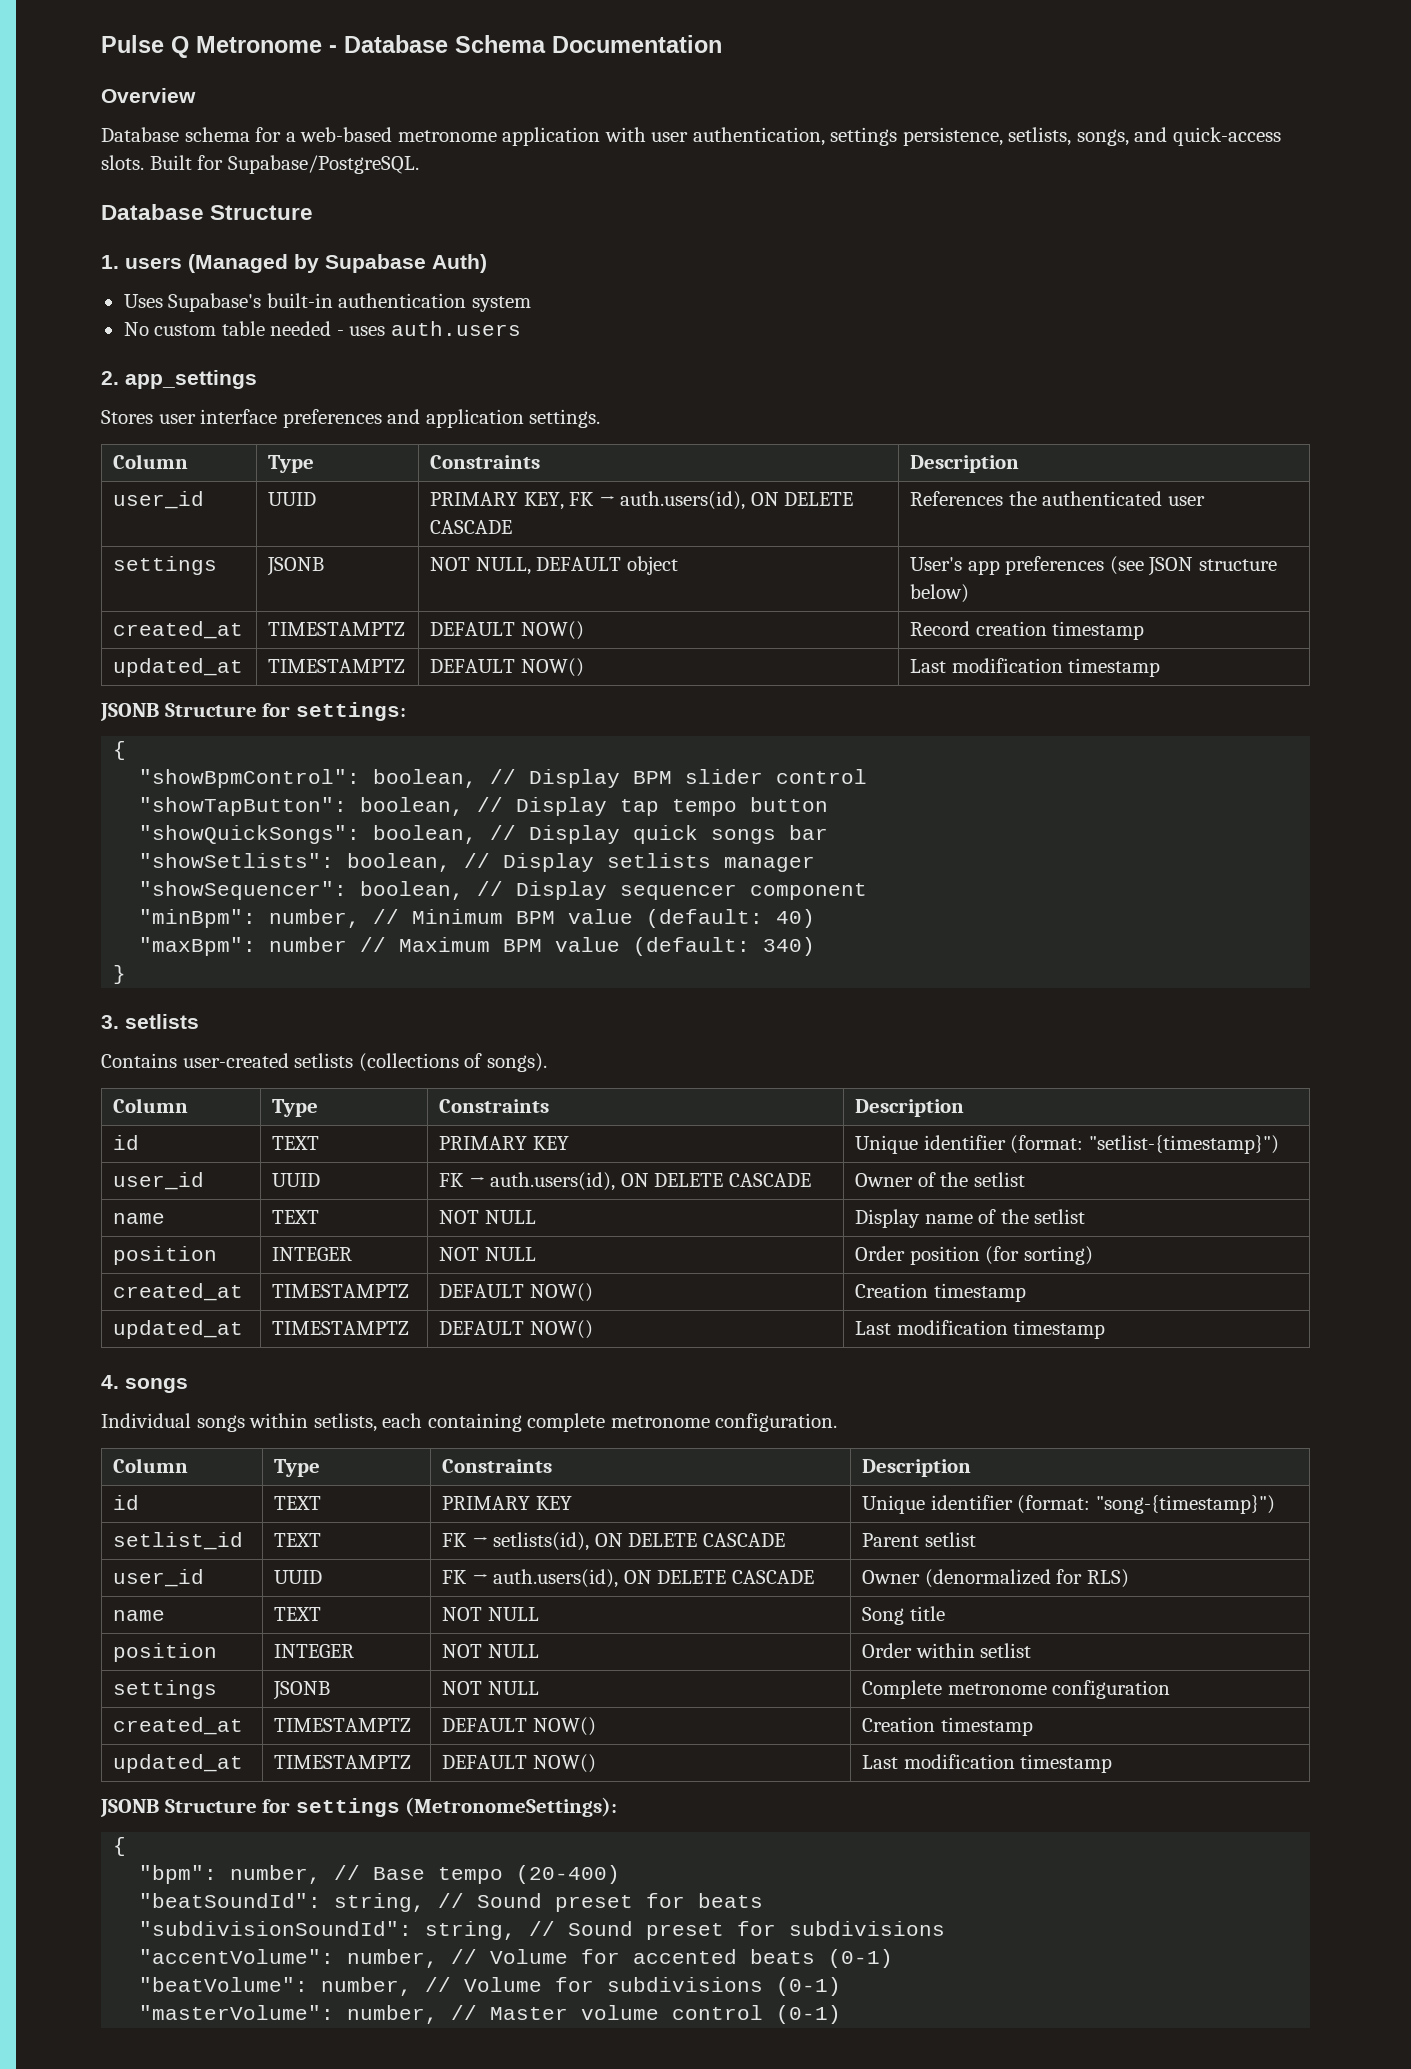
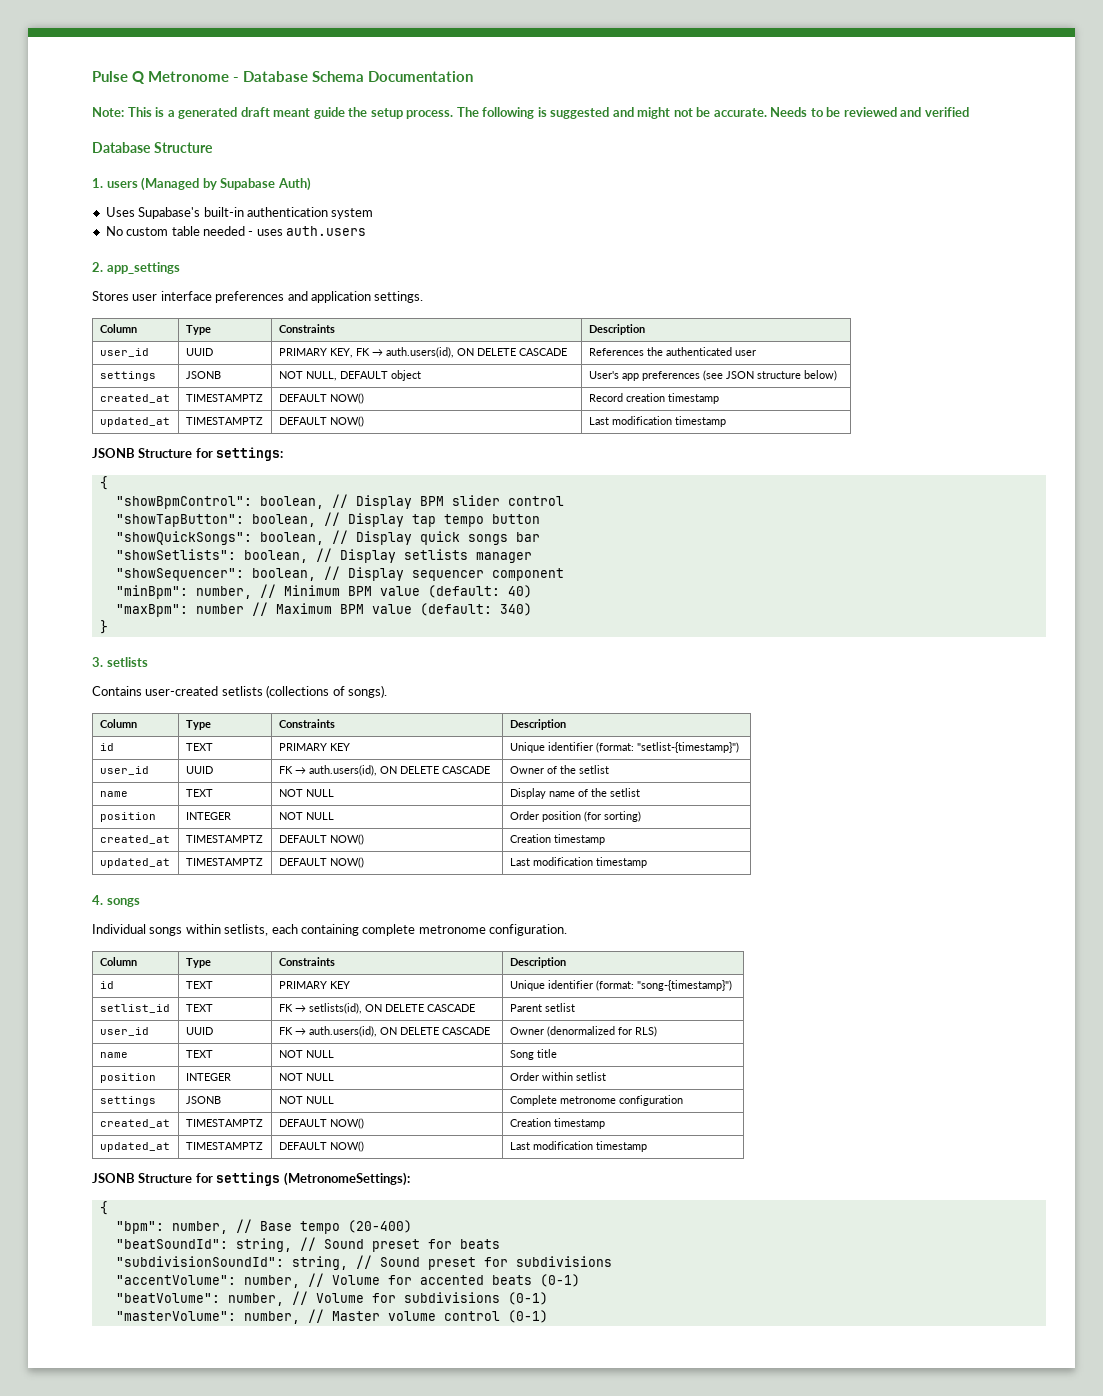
[101,88,196,103] [101,127,1282,146] [101,155,419,174] Overview // Database schema for a web-based metronome application with user authentication, settings persistence, setlists, songs, and quick-access slots. Built for Supabase/PostgreSQL. -> [92,107,969,119] Note: This is a generated draft meant guide the setup process. The following is suggested and might not be accurate. Needs to be reviewed and verified

